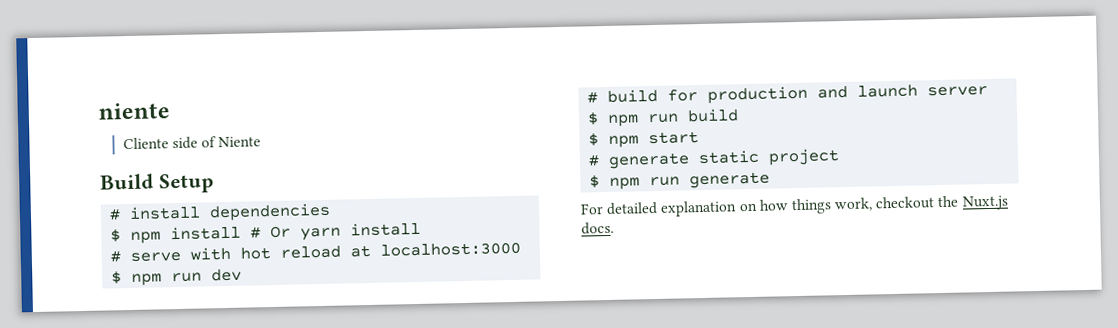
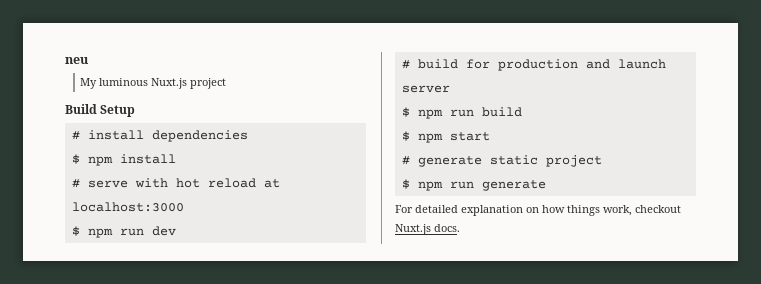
[98,102,170,120] [122,136,262,150] niente // Cliente side of Niente -> [65,57,89,64] [80,78,227,89] neu // My luminous Nuxt.js project
[250,221,422,241] # Or yarn install -> (176, 159) none
[937,195,959,208] the -> (681, 209) none

